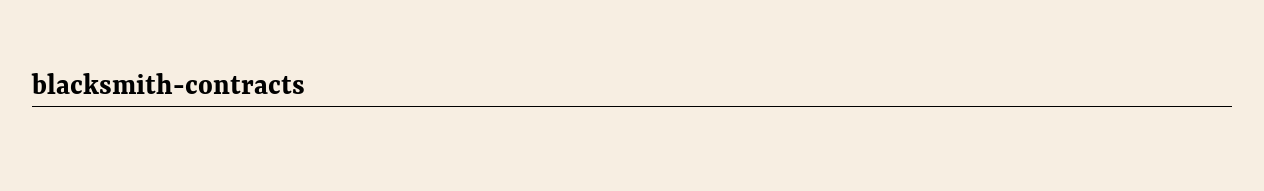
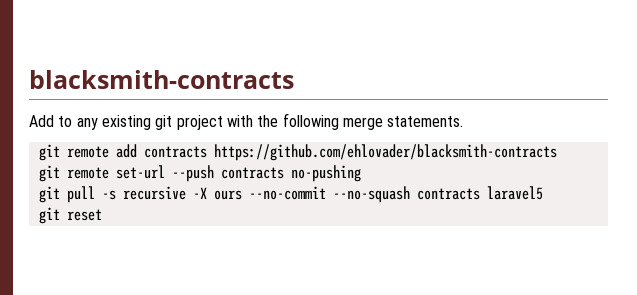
(305, 83) none -> [29,113,464,130] [38,144,557,161] [38,165,361,182] [38,186,543,203] [38,207,102,224] // Add to any existing git project with the following merge statements. // git remote add contracts https://github.com/ehlovader/blacksmith-contracts // git remote set-url --push contracts no-pushing // git pull -s recursive -X ours --no-commit --no-squash contracts laravel5 // git reset

